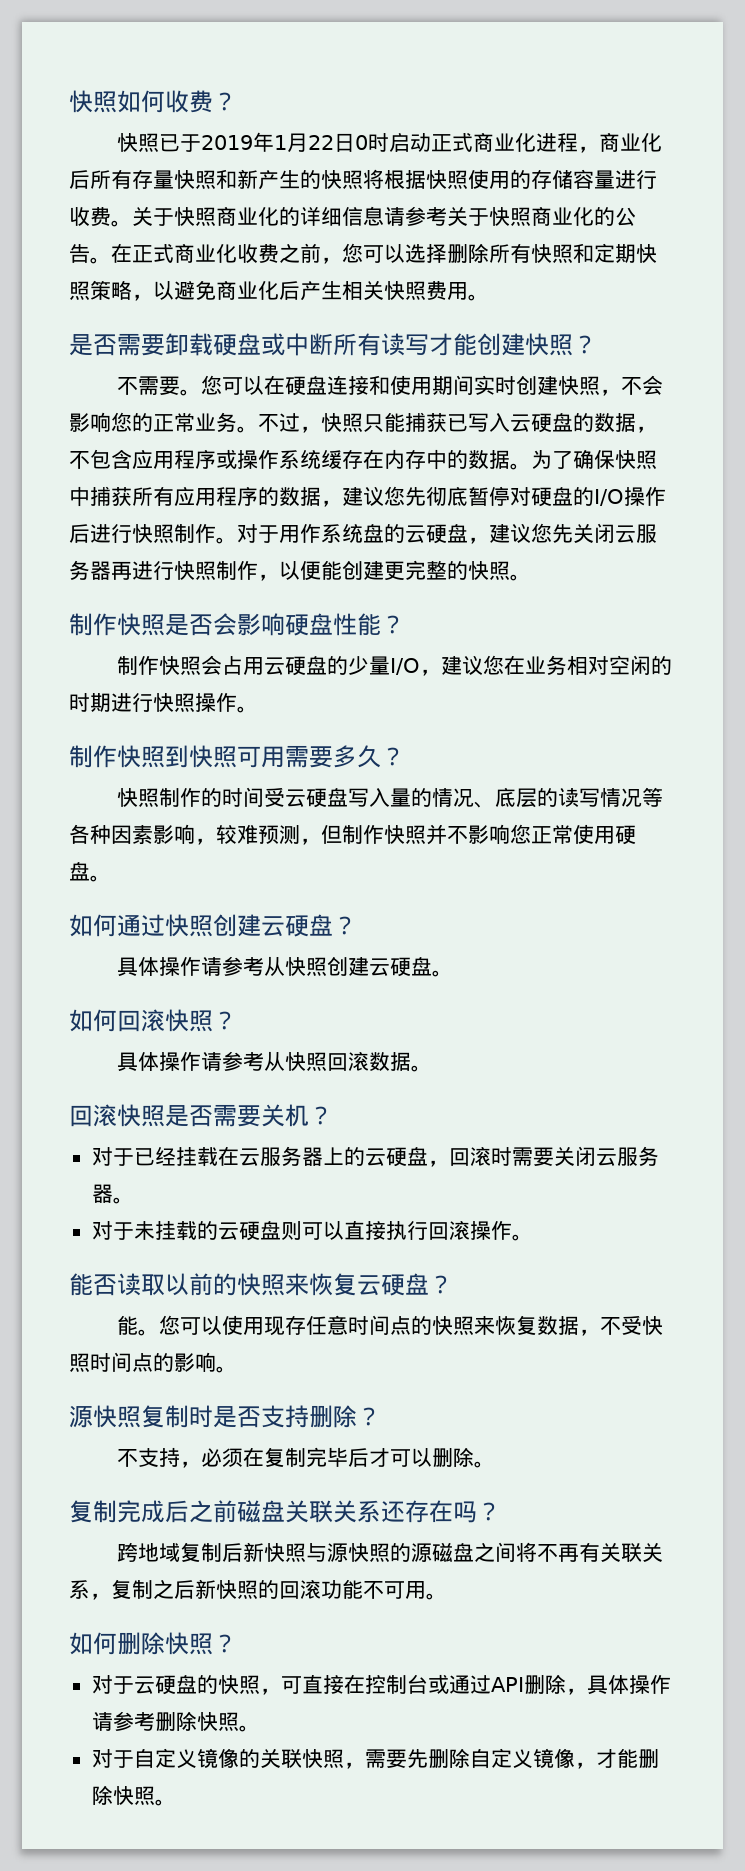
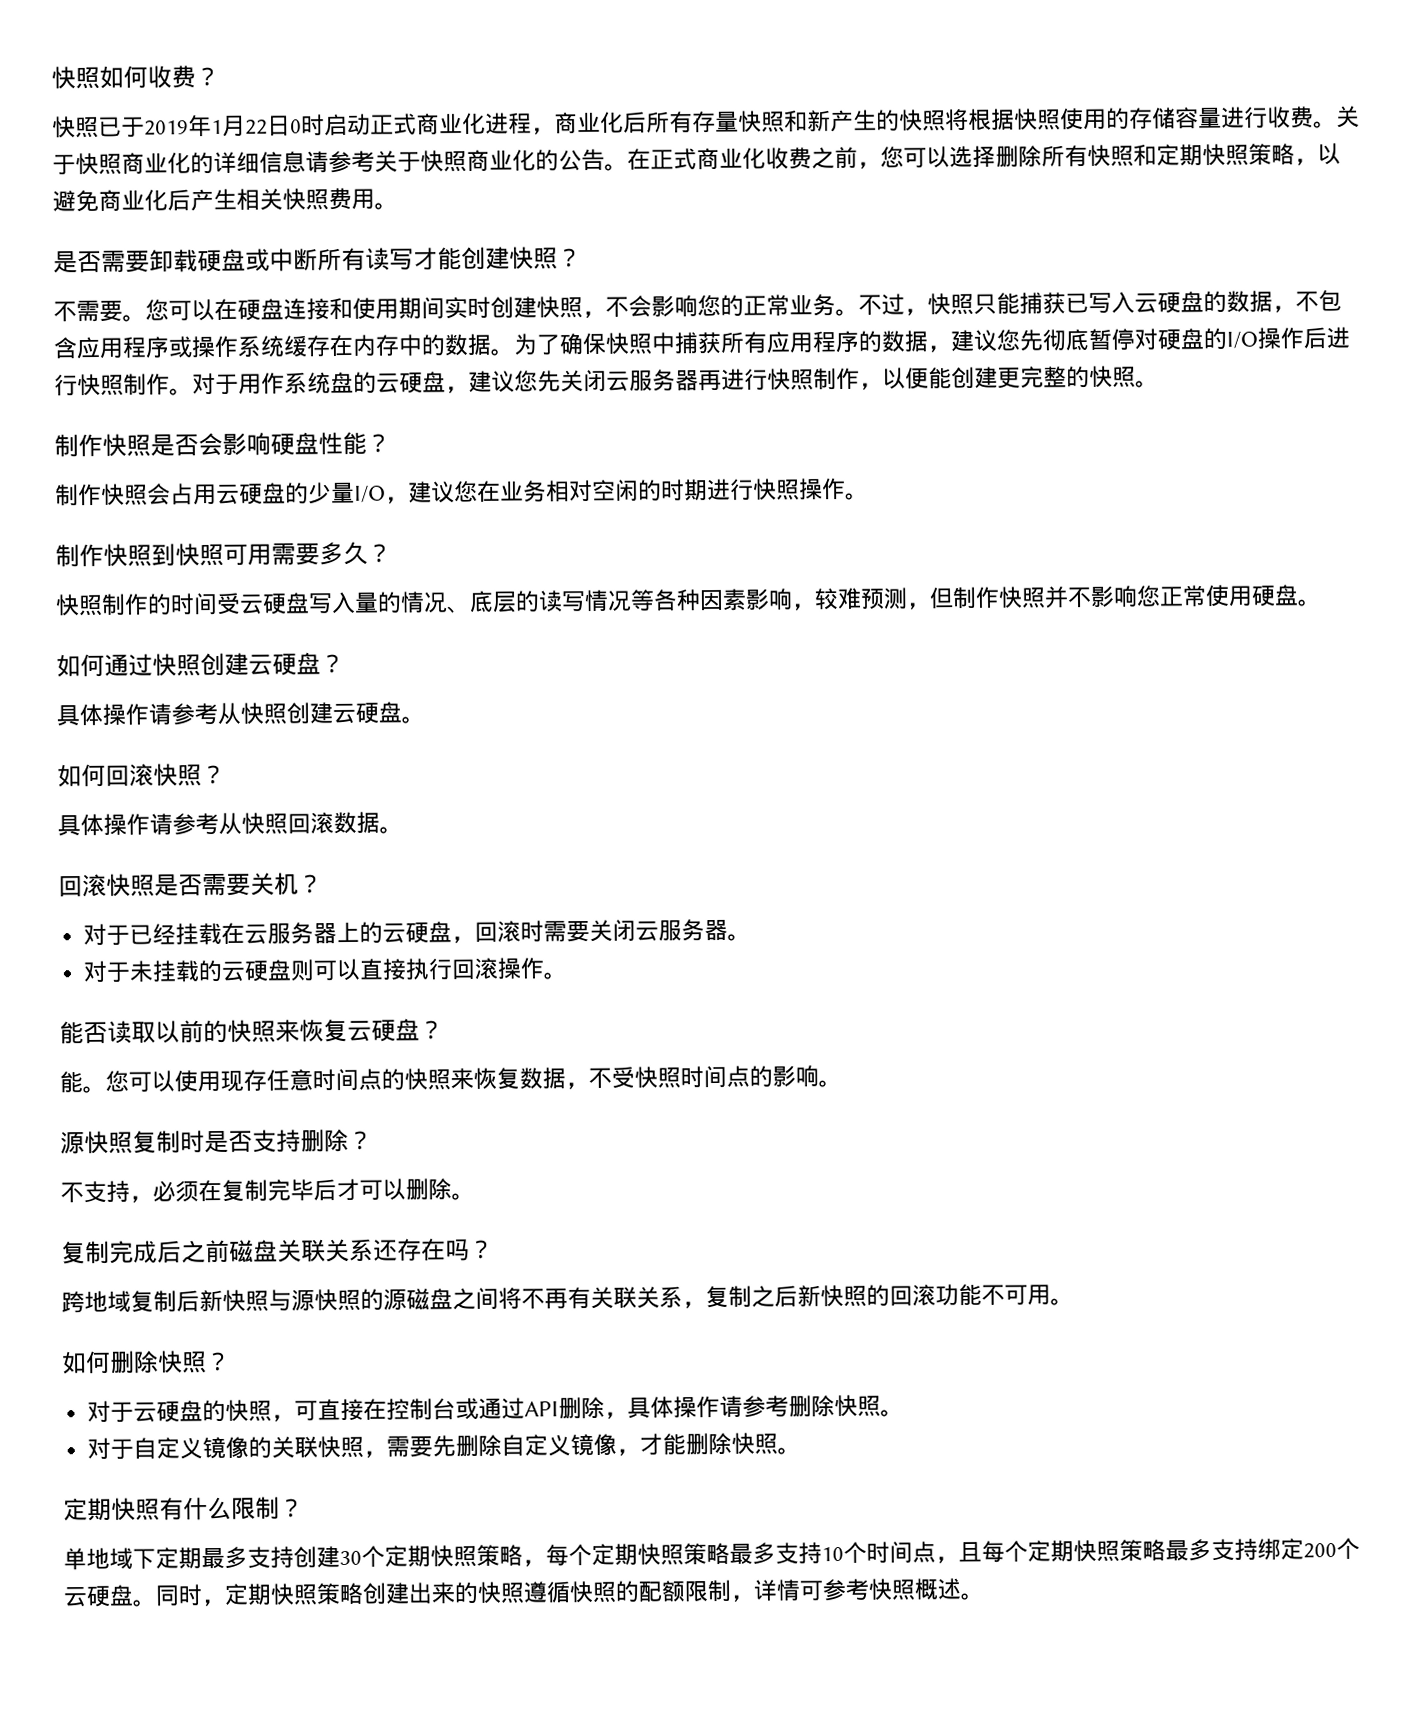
(176, 1802) none -> [63,1496,304,1522] [63,1537,1360,1571] [63,1578,984,1608] // 定期快照有什么限制？ // 单地域下定期最多支持创建30个定期快照策略，每个定期快照策略最多支持10个时间点，且每个定期快照策略最多支持绑定200个云硬盘。同时，定期快照策略创建出来的快照遵循快照的配额限制，详情可参考快照概述。

